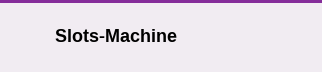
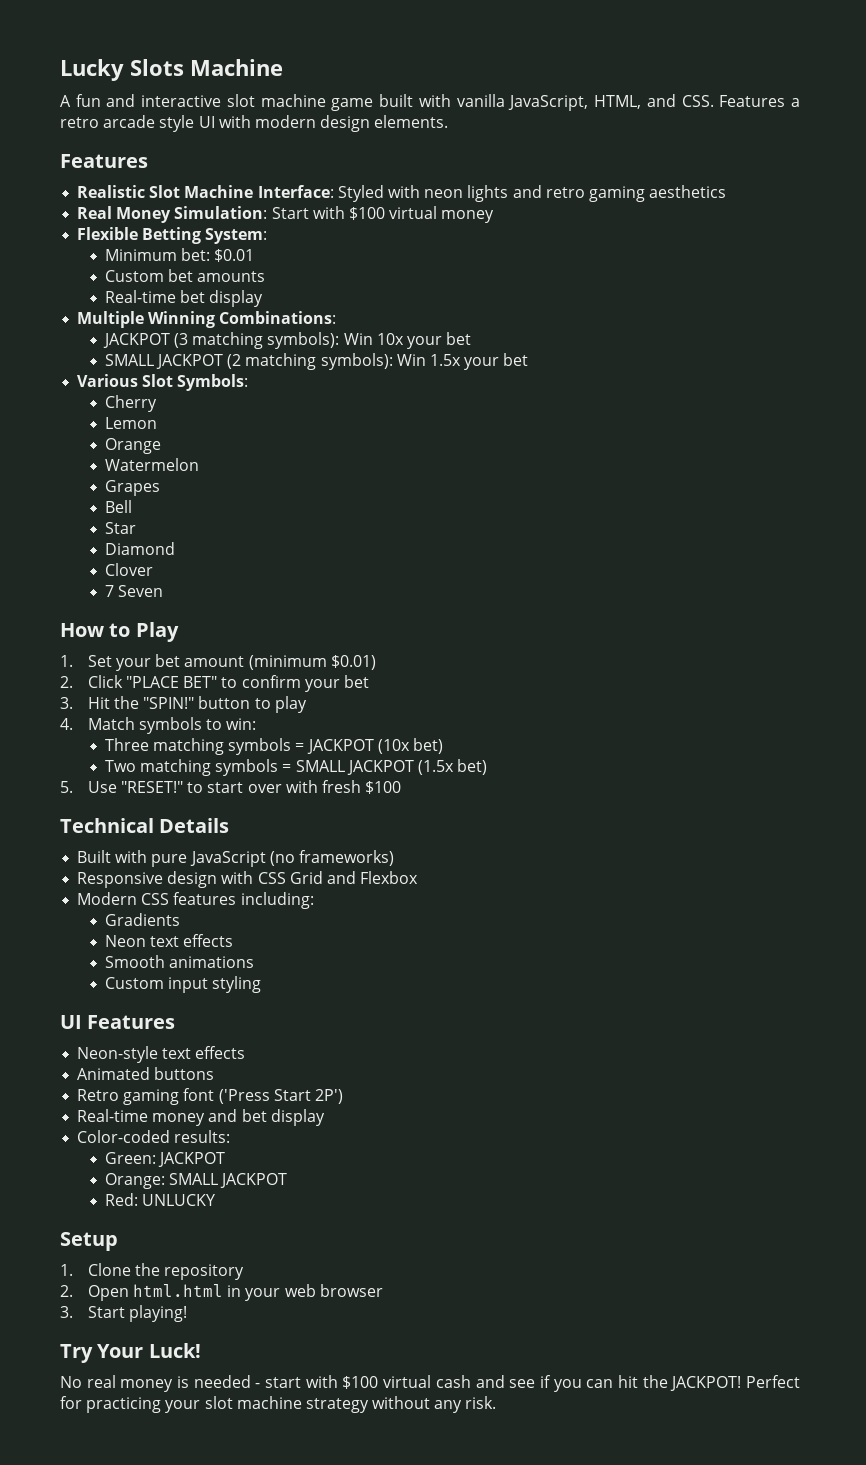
[55,29,177,42] Slots-Machine -> [60,59,283,81] [60,94,801,111] [60,115,449,132] [60,154,148,168] [77,185,727,202] [77,206,495,223] [77,227,268,244] [104,248,255,262] [104,269,266,282] [104,290,264,307] [77,311,337,328] [102,332,472,349] [104,353,529,370] [77,374,249,391] [104,395,157,412] [104,417,157,429] [104,438,161,454] [104,458,199,471] [104,480,160,496] [104,500,132,513] [104,522,136,534] [104,542,175,555] [104,563,153,576] [104,585,164,597] [60,622,179,642] [60,654,376,671] [60,675,369,692] [60,696,307,713] [60,717,257,734] [104,738,443,755] [104,759,488,776] [60,780,402,794] [60,818,230,833] [77,850,394,867] [77,871,419,888] [77,892,314,909] [104,913,180,926] [104,934,234,947] [104,955,255,968] [104,976,262,993] [60,1015,176,1029] [77,1046,246,1063] [77,1067,215,1080] [77,1088,343,1105] [77,1109,325,1126] [77,1130,231,1143] [104,1152,226,1167] [104,1173,288,1189] [104,1193,216,1206] [60,1232,118,1251] [60,1263,245,1280] [60,1284,383,1301] [60,1305,188,1322] [60,1343,201,1363] [60,1375,801,1392] [60,1396,497,1413] Lucky Slots Machine // A fun and interactive slot machine game built with vanilla JavaScript, HTML, and CSS. Features a retro arcade style UI with modern design elements. // Features // Realistic Slot Machine Interface: Styled with neon lights and retro gaming aesthetics // Real Money Simulation: Start with $100 virtual money // Flexible Betting System: // Minimum bet: $0.01 // Custom bet amounts // Real-time bet display // Multiple Winning Combinations: // JACKPOT (3 matching symbols): Win 10x your bet // SMALL JACKPOT (2 matching symbols): Win 1.5x your bet // Various Slot Symbols: // Cherry // Lemon // Orange // Watermelon // Grapes // Bell // Star // Diamond // Clover // 7 Seven // How to Play // 1. Set your bet amount (minimum $0.01) // 2. Click "PLACE BET" to confirm your bet // 3. Hit the "SPIN!" button to play // 4. Match symbols to win: // Three matching symbols = JACKPOT (10x bet) // Two matching symbols = SMALL JACKPOT (1.5x bet) // 5. Use "RESET!" to start over with fresh $100 // Technical Details // Built with pure JavaScript (no frameworks) // Responsive design with CSS Grid and Flexbox // Modern CSS features including: // Gradients // Neon text effects // Smooth animations // Custom input styling // UI Features // Neon-style text effects // Animated buttons // Retro gaming font ('Press Start 2P') // Real-time money and bet display // Color-coded results: // Green: JACKPOT // Orange: SMALL JACKPOT // Red: UNLUCKY // Setup // 1. Clone the repository // 2. Open html.html in your web browser // 3. Start playing! // Try Your Luck! // No real money is needed - start with $100 virtual cash and see if you can hit the JACKPOT! Perfect for practicing your slot machine strategy without any risk.

